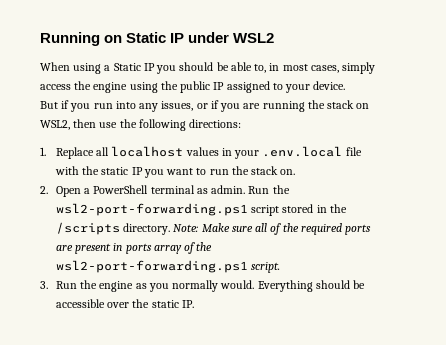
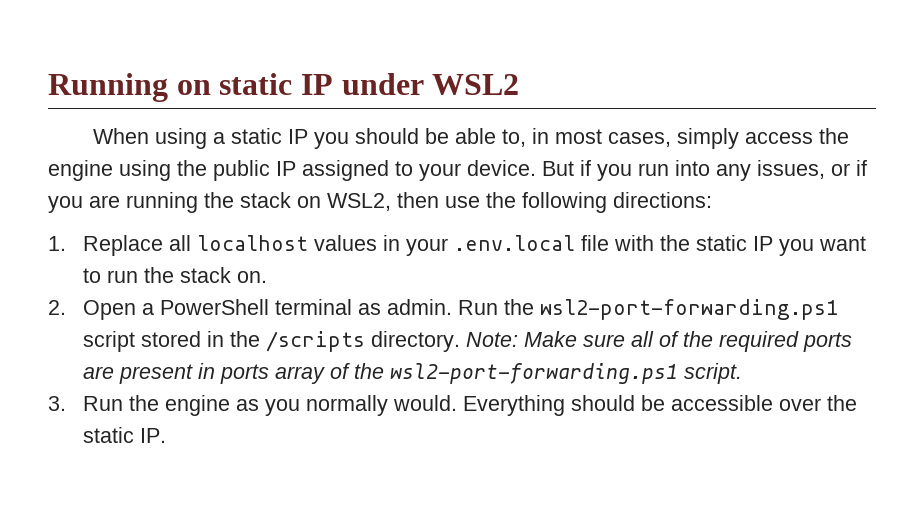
[126,32,167,43] Static -> [219,73,293,95] static
[113,63,141,71] Static -> [231,128,283,144] static
(346, 85) // -> (536, 168) none

